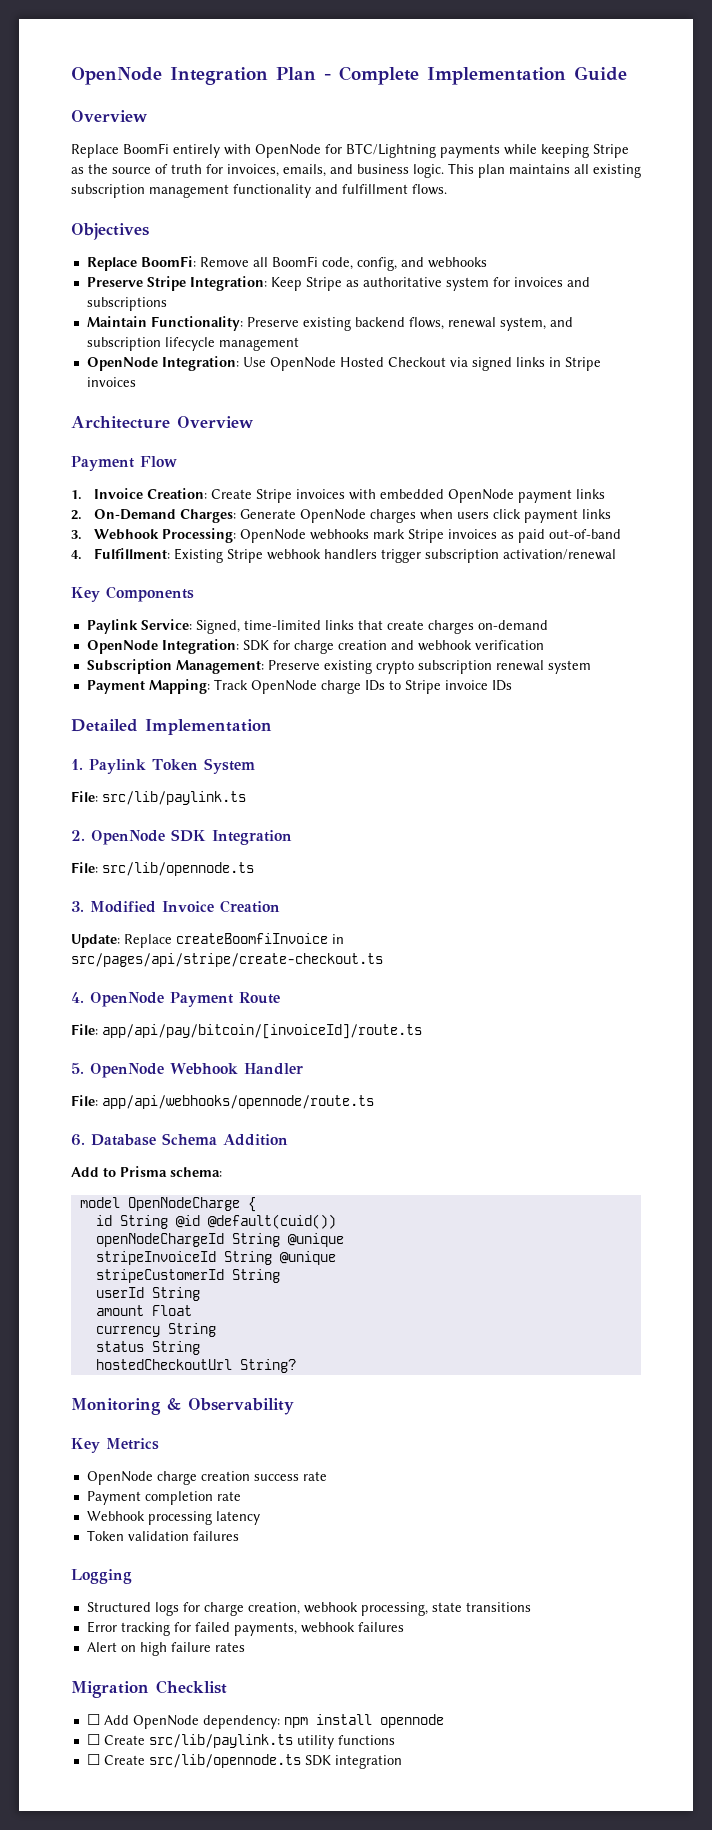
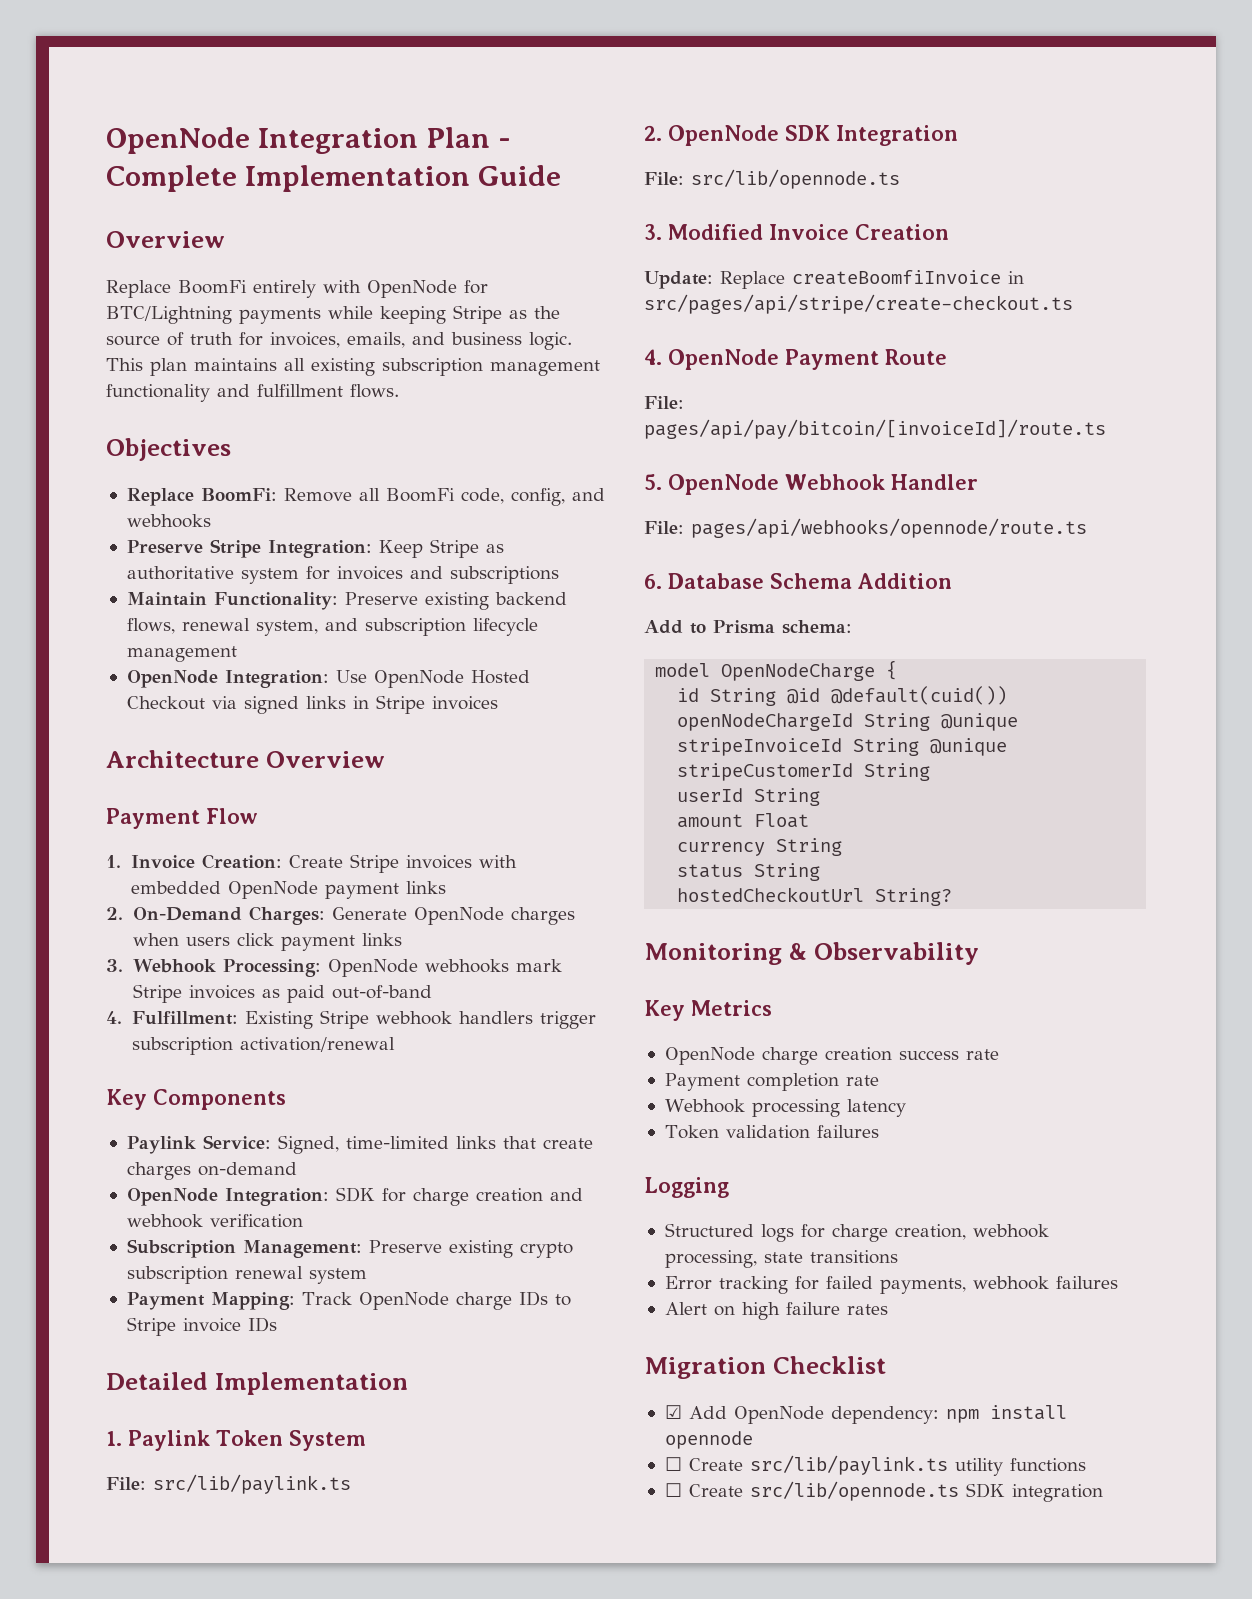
[102,1024,422,1039] app/api/pay/bitcoin/[invoiceId]/route.ts -> [644,419,1106,439] pages/api/pay/bitcoin/[invoiceId]/route.ts
[102,1095,374,1109] app/api/webhooks/opennode/route.ts -> [691,518,1087,538] pages/api/webhooks/opennode/route.ts
[86,1714,100,1725] ☐ -> [664,1405,682,1419] ☑

